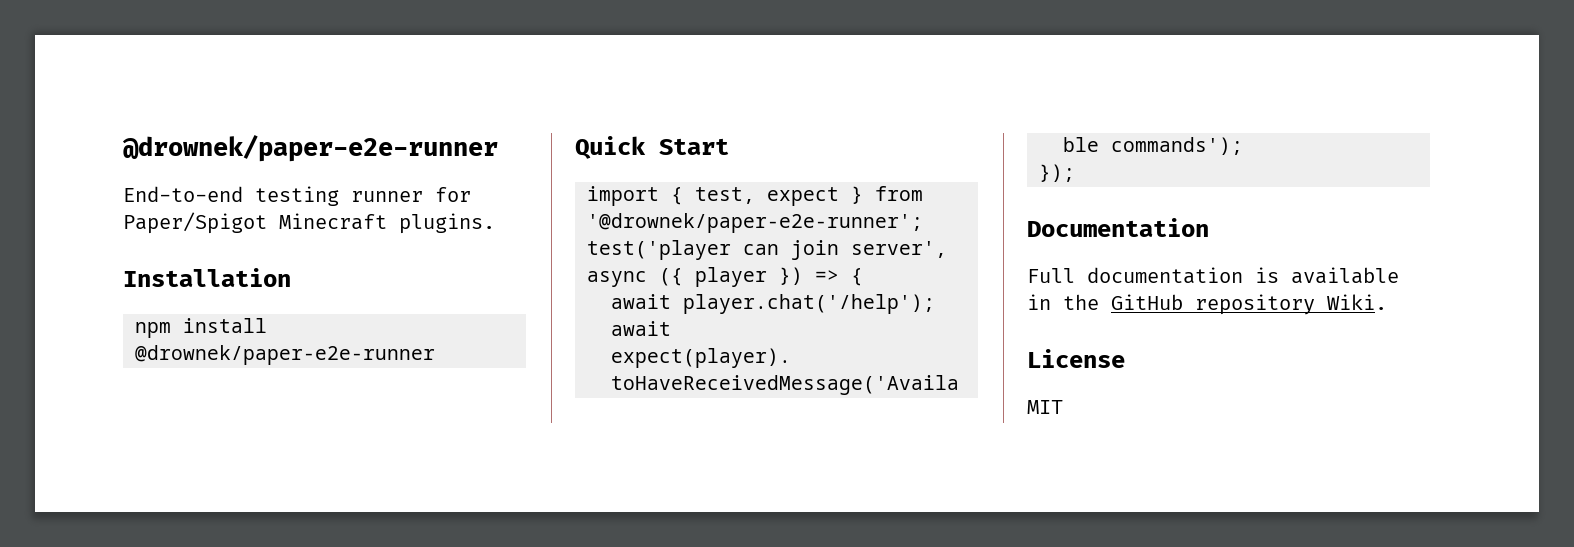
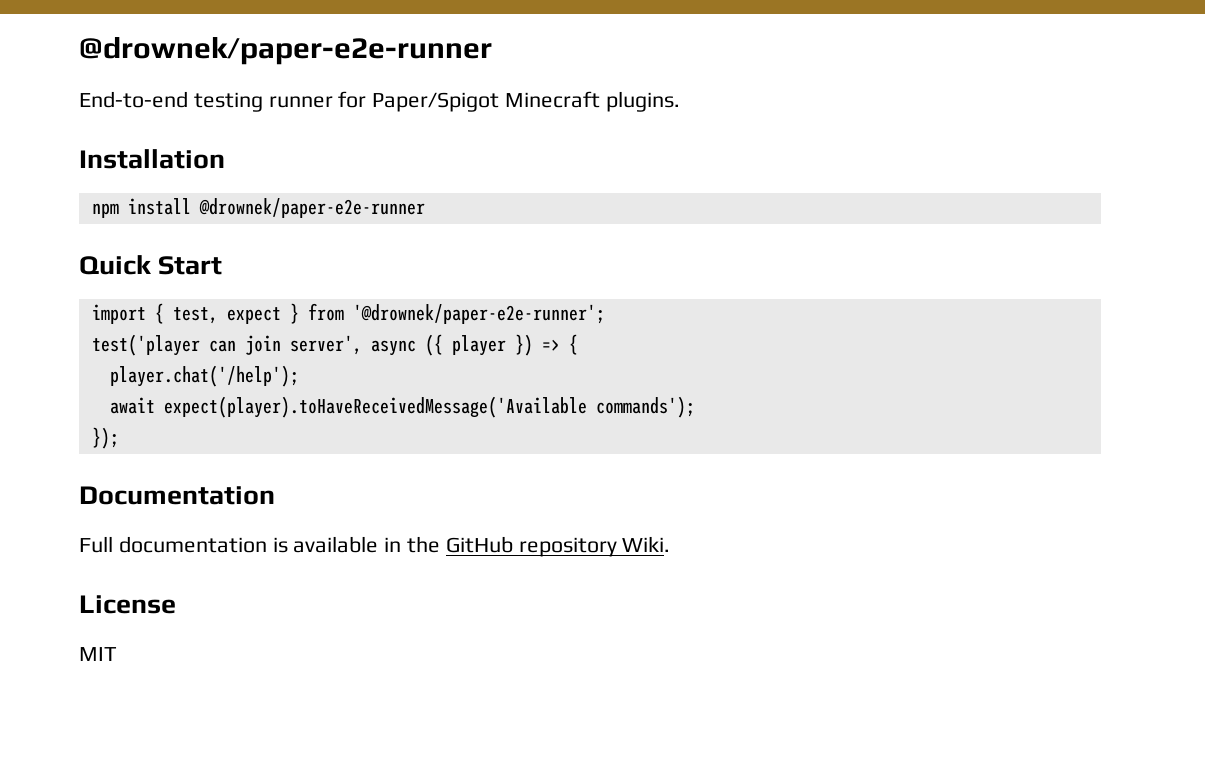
[611,294,671,309] await -> (578, 344) none

